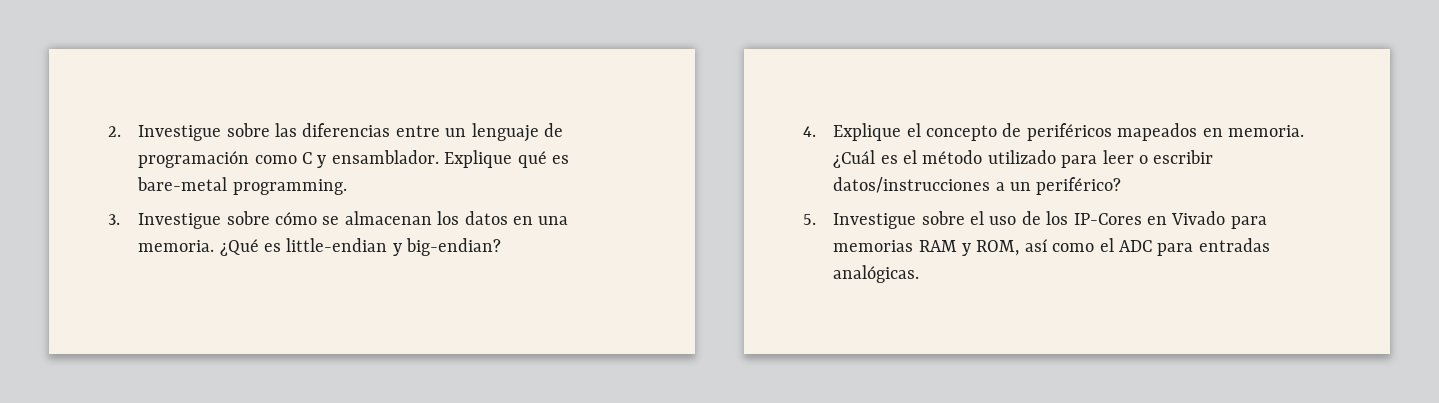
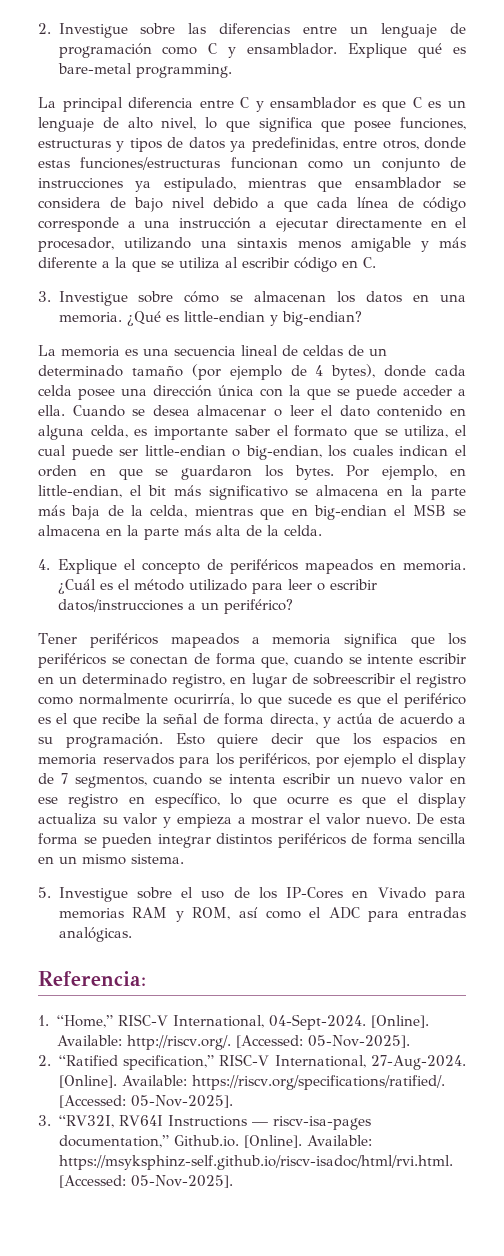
(347, 187) none -> [38,97,467,112] [38,117,466,132] [38,137,467,152] [38,157,466,172] [38,177,466,192] [38,197,466,212] [38,217,467,232] [38,237,467,252] [38,257,376,272] // La principal diferencia entre C y ensamblador es que C es un lenguaje de alto nivel, lo que significa que posee funciones, estructuras y tipos de datos ya predefinidas, entre otros, donde estas funciones/estructuras funcionan como un conjunto de instrucciones ya estipulado, mientras que ensamblador se considera de bajo nivel debido a que cada línea de código corresponde a una instrucción a ejecutar directamente en el procesador, utilizando una sintaxis menos amigable y más diferente a la que se utiliza al escribir código en C.
(502, 247) none -> [38,345,387,357] [38,364,466,380] [38,385,466,400] [38,405,467,417] [38,425,467,440] [38,445,467,460] [38,465,466,480] [38,485,467,500] [38,504,467,520] [38,525,322,540] // La memoria es una secuencia lineal de celdas de un determinado tamaño (por ejemplo de 4 bytes), donde cada celda posee una dirección única con la que se puede acceder a ella. Cuando se desea almacenar o leer el dato contenido en alguna celda, es importante saber el formato que se utiliza, el cual puede ser little-endian o big-endian, los cuales indican el orden en que se guardaron los bytes. Por ejemplo, en little-endian, el bit más significativo se almacena en la parte más baja de la celda, mientras que en big-endian el MSB se almacena en la parte más alta de la celda.
(1122, 186) none -> [38,633,466,648] [38,653,467,668] [38,673,466,688] [38,693,466,708] [38,713,466,728] [38,733,466,748] [38,753,466,768] [38,773,467,788] [38,793,467,808] [38,813,467,828] [38,833,466,848] [38,854,184,865] // Tener periféricos mapeados a memoria significa que los periféricos se conectan de forma que, cuando se intente escribir en un determinado registro, en lugar de sobreescribir el registro como normalmente ocurirría, lo que sucede es que el periférico es el que recibe la señal de forma directa, y actúa de acuerdo a su programación. Esto quiere decir que los espacios en memoria reservados para los periféricos, por ejemplo el display de 7 segmentos, cuando se intenta escribir un nuevo valor en ese registro en específico, lo que ocurre es que el display actualiza su valor y empieza a mostrar el valor nuevo. De esta forma se pueden integrar distintos periféricos de forma sencilla en un mismo sistema.
(920, 274) none -> [38,971,146,986] [38,1014,429,1030] [56,1035,411,1050] [38,1054,466,1070] [58,1075,446,1090] [58,1095,233,1108] [38,1115,371,1130] [58,1135,373,1148] [58,1155,453,1170] [58,1175,233,1188] // Referencia: // 1. “Home,” RISC-V International, 04-Sept-2024. [Online]. Available: http://riscv.org/. [Accessed: 05-Nov-2025]. // 2. “Ratified specification,” RISC-V International, 27-Aug-2024. [Online]. Available: https://riscv.org/specifications/ratified/. [Accessed: 05-Nov-2025]. // 3. “RV32I, RV64I Instructions — riscv-isa-pages documentation,” Github.io. [Online]. Available: https://msyksphinz-self.github.io/riscv-isadoc/html/rvi.html. [Accessed: 05-Nov-2025].

